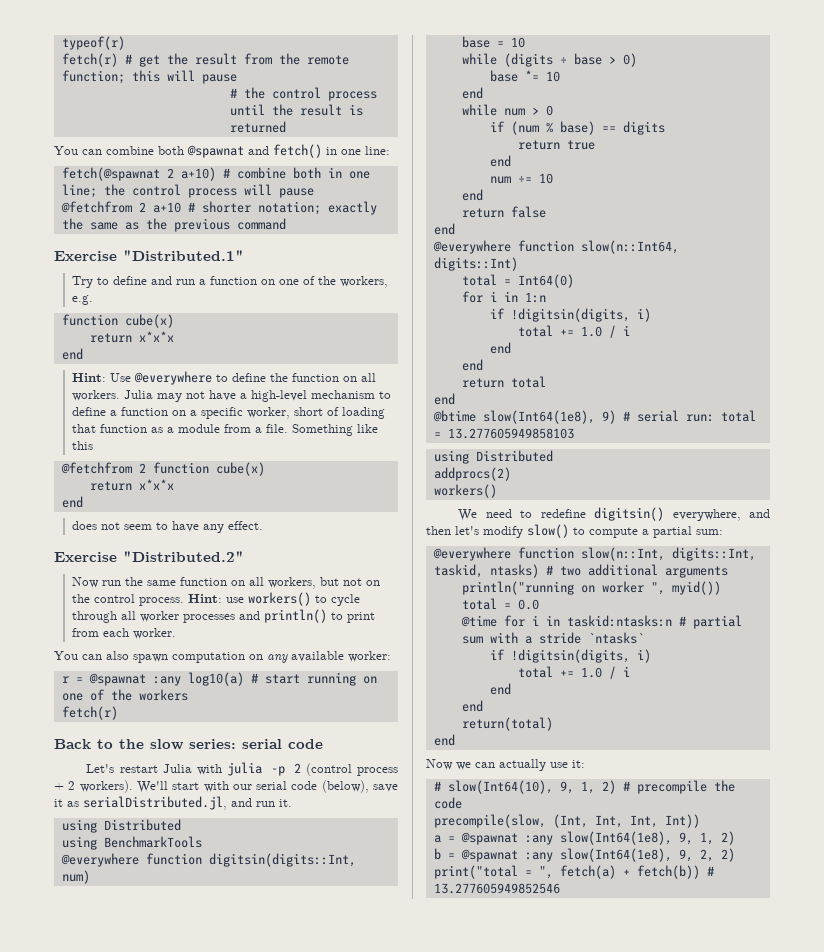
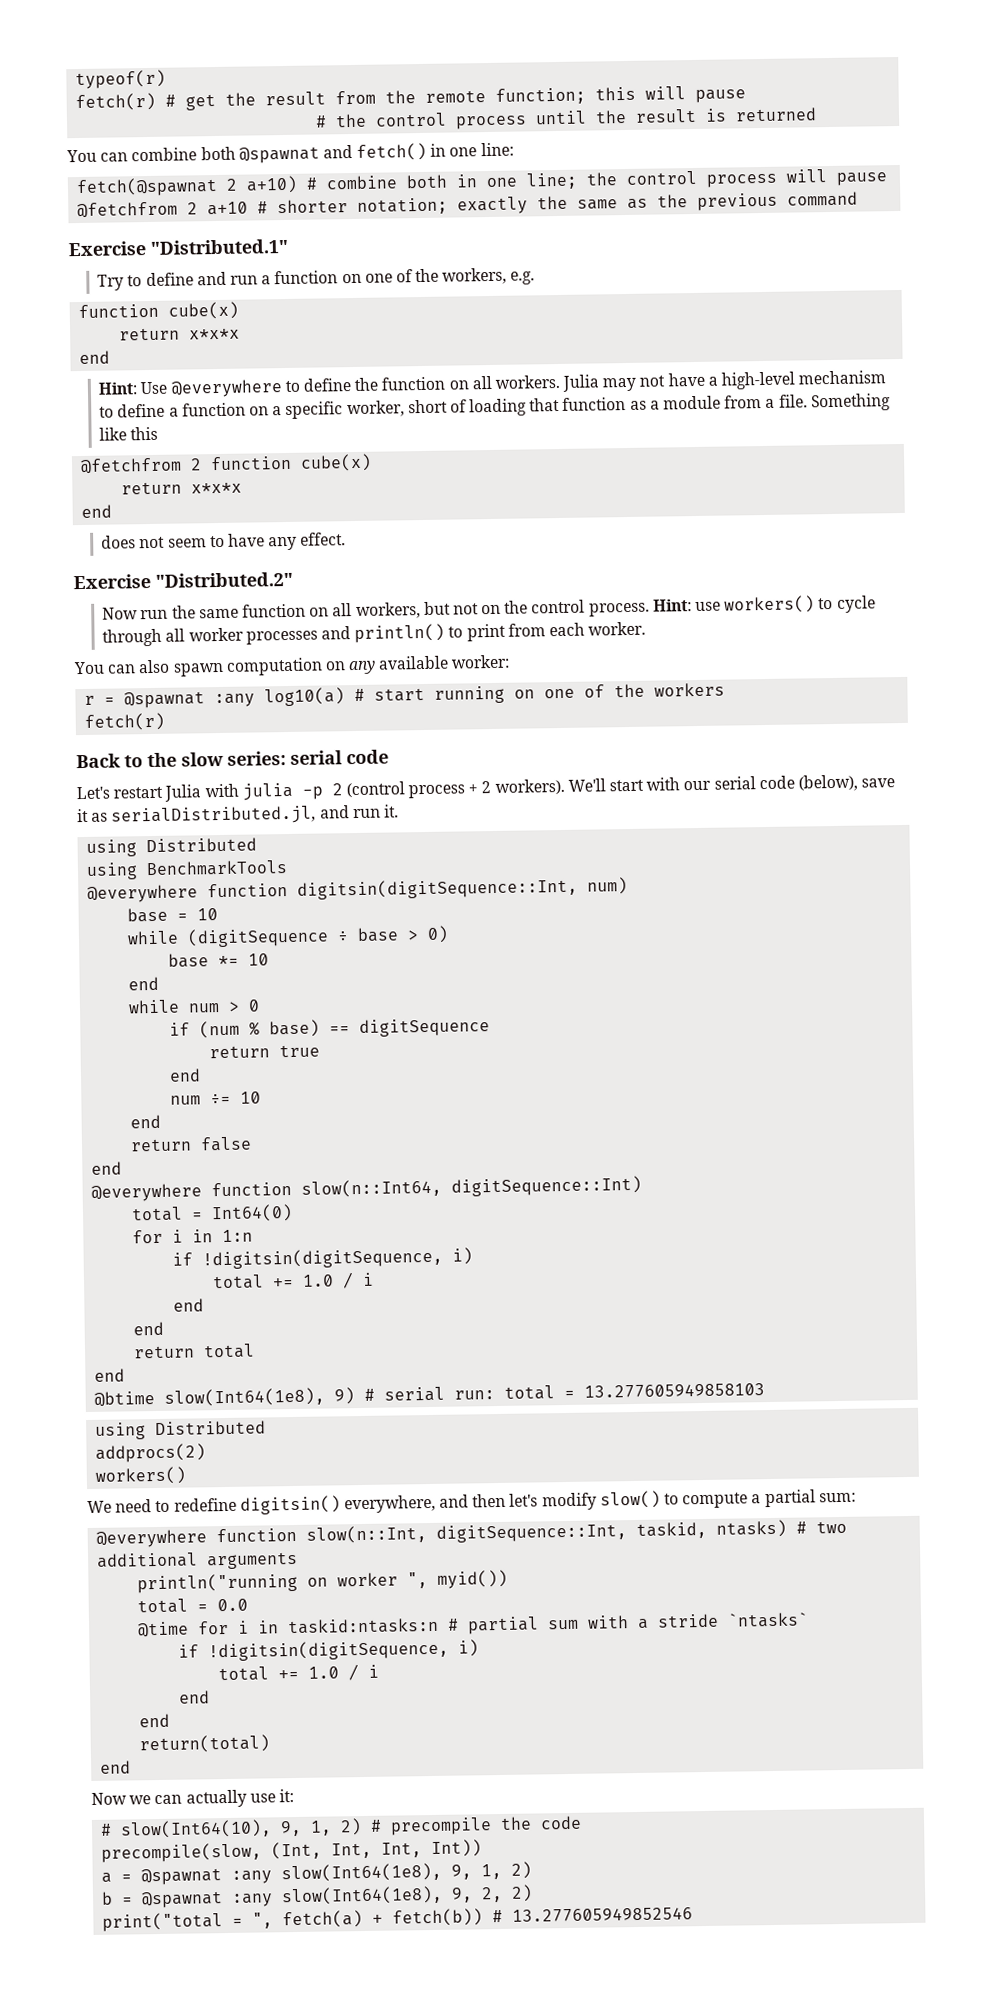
[208,853,356,867] digitsin(digits::Int, -> [297,877,579,900] digitsin(digitSequence::Int,
[503,53,553,67] (digits -> [187,927,330,948] (digitSequence
[622,121,665,135] digits -> [359,1018,491,1037] digitSequence
[433,257,518,271] digits::Int) -> [451,1175,643,1197] digitSequence::Int)
[510,308,630,322] !digitsin(digits, -> [202,1247,444,1270] !digitsin(digitSequence,
[671,547,756,561] digits::Int, -> [436,1523,628,1543] digitSequence::Int,
[510,649,630,663] !digitsin(digits, -> [208,1639,450,1662] !digitsin(digitSequence,

